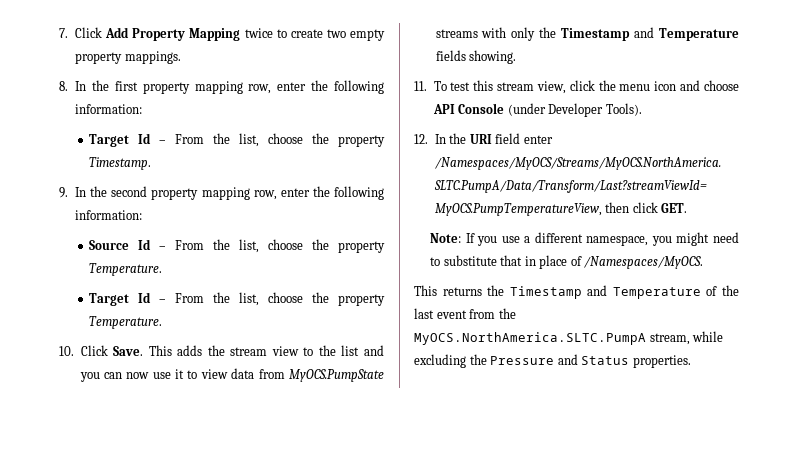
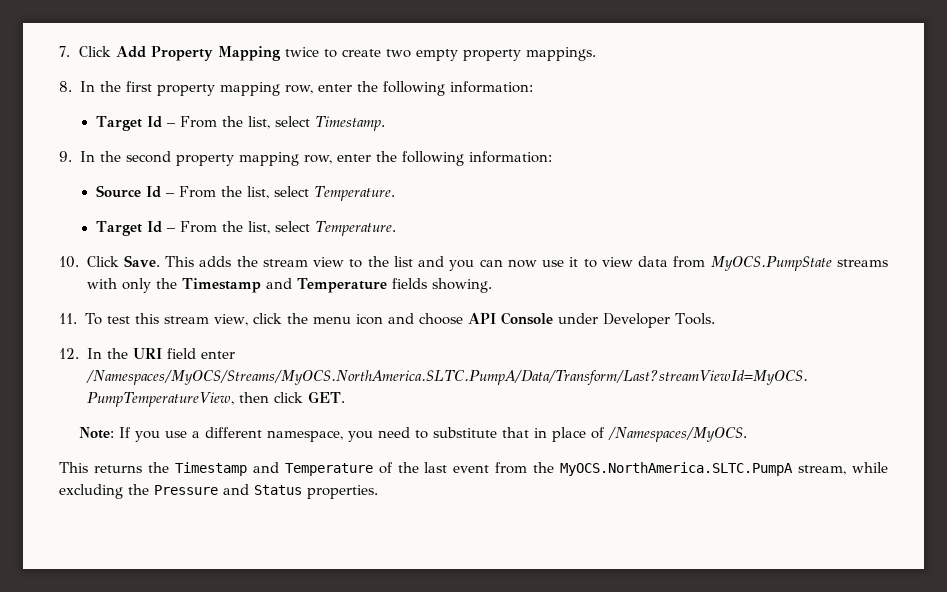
[268,133,386,147] choose the property -> [274,116,310,127] select
[268,239,386,253] choose the property -> [273,186,309,197] select
[268,292,386,306] choose the property -> [274,221,310,232] select
[507,103,642,117] (under Developer Tools). -> [558,313,716,328] under Developer Tools.
[676,232,710,246] might -> (374, 436) none

